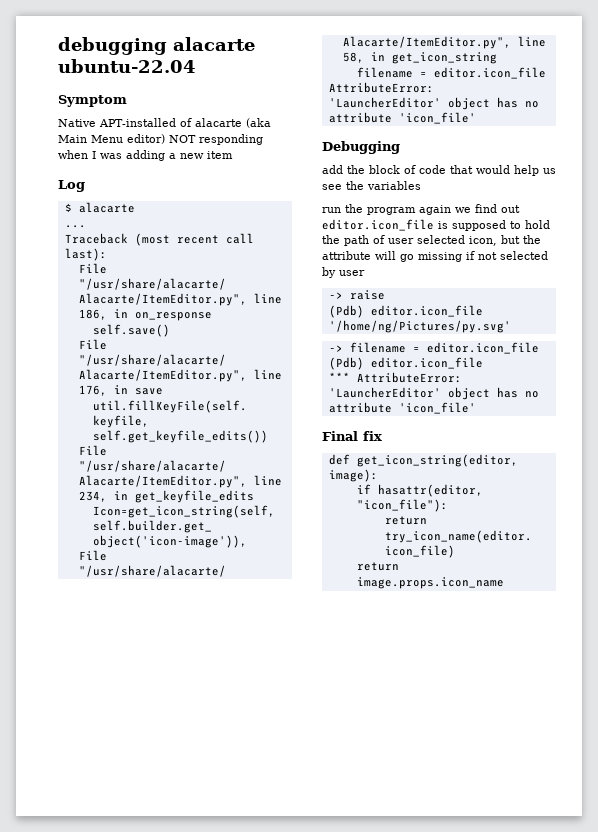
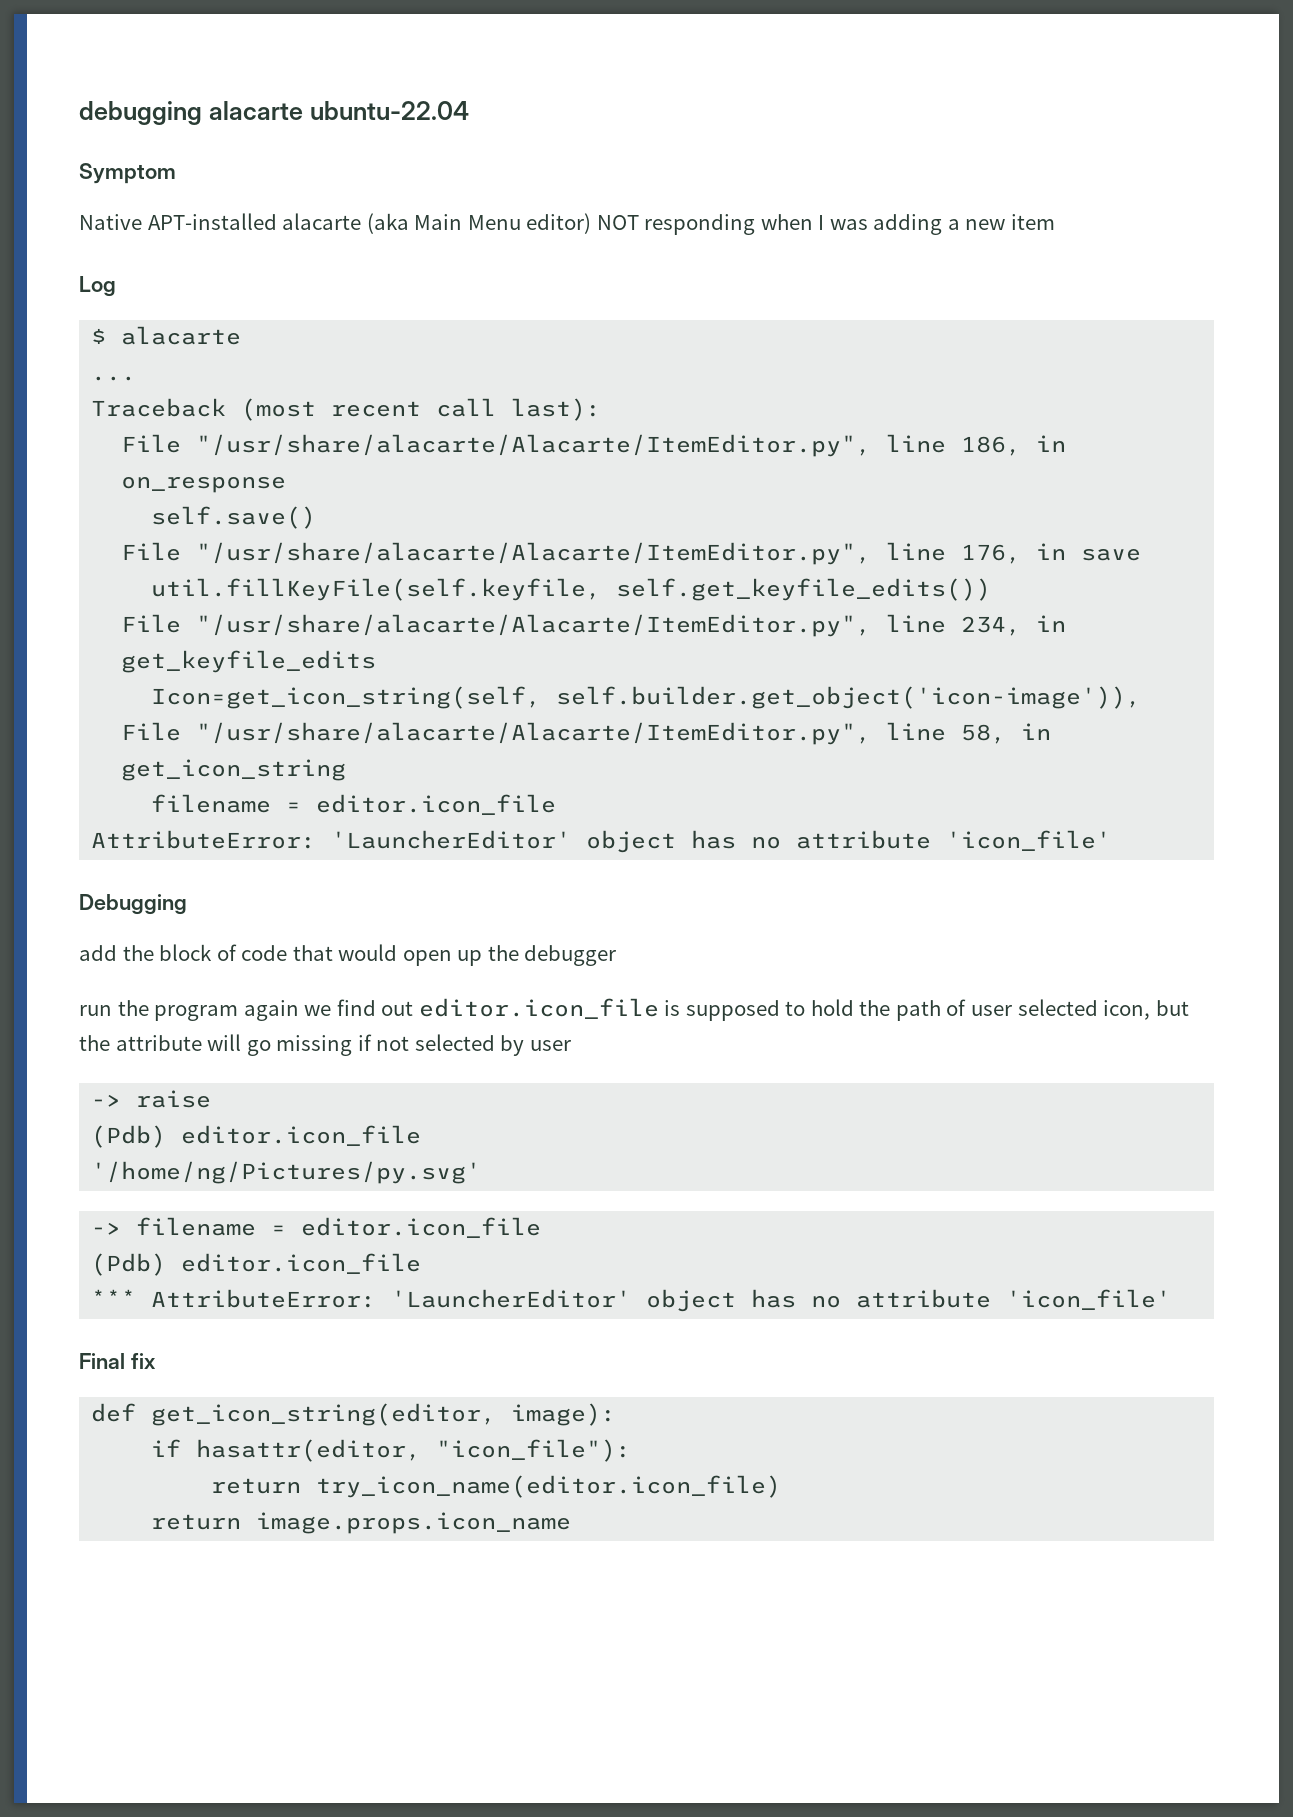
[179,118,192,127] of -> (277, 221) none
[514,165,556,176] [322,181,421,190] help us see the variables -> [402,945,617,966] open up the debugger

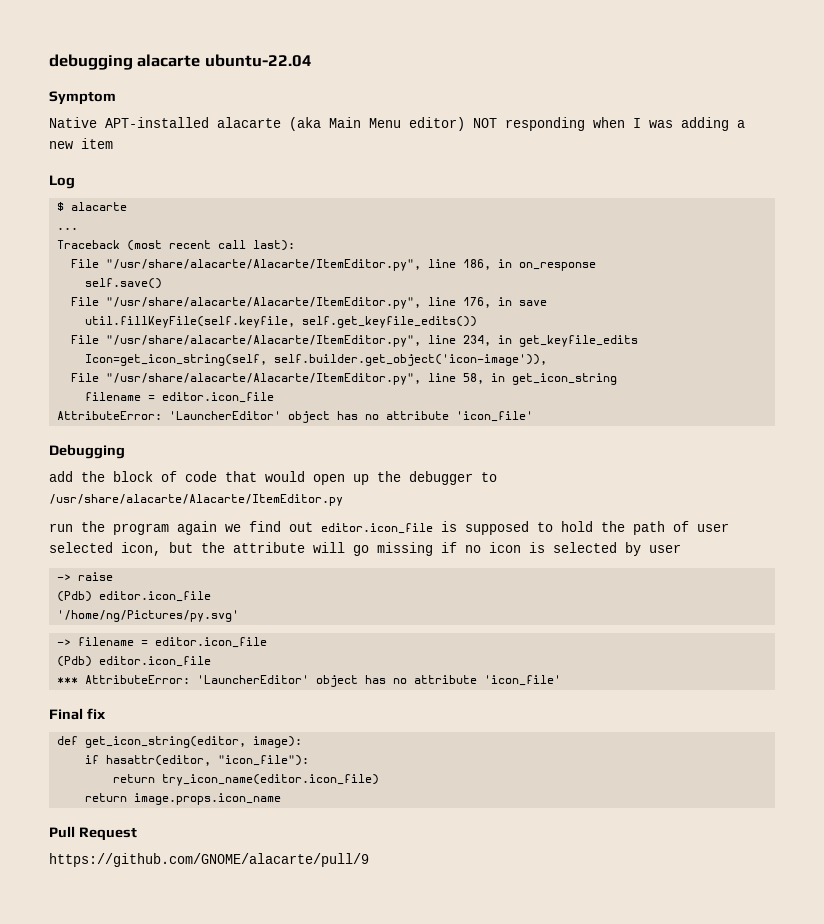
(617, 955) none -> [481,472,497,482] [49,494,343,506] to /usr/share/alacarte/Alacarte/ItemEditor.py
[376,1036,410,1051] not -> [465,542,545,553] no icon is
(572, 1523) none -> [49,826,137,841] [49,853,369,867] // Pull Request // https://github.com/GNOME/alacarte/pull/9

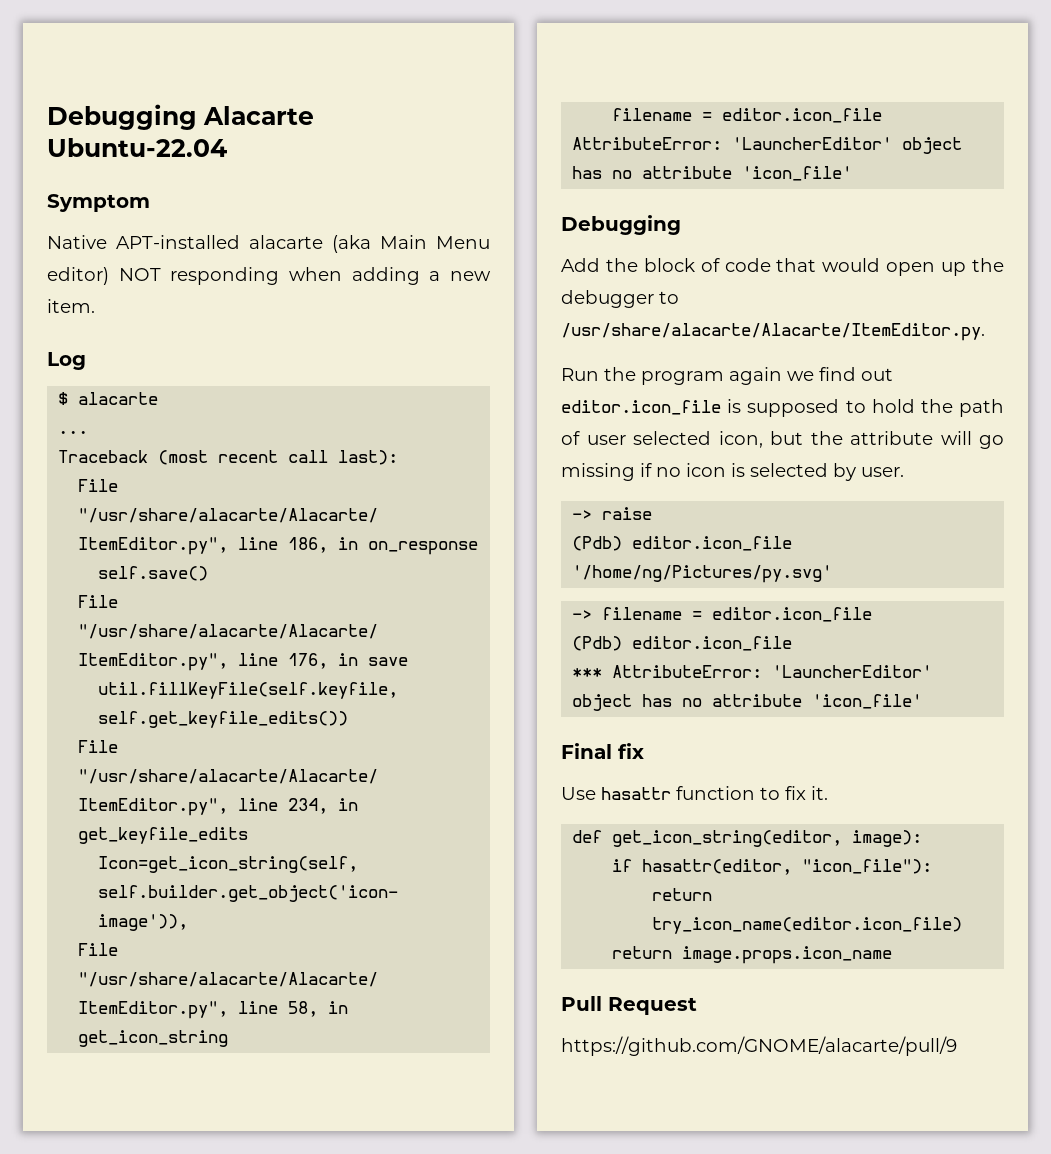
[49,54,312,70] debugging alacarte ubuntu-22.04 -> [47,104,314,130] [47,138,227,157] Debugging Alacarte Ubuntu-22.04
[633,118,673,128] I was -> (342, 274) none
[81,138,113,149] item -> [47,299,95,313] item.
[49,471,73,482] add -> [561,258,600,272] Add
[49,494,343,506] [49,523,73,532] /usr/share/alacarte/Alacarte/ItemEditor.py // run -> [561,323,985,341] [561,368,599,381] /usr/share/alacarte/Alacarte/ItemEditor.py. // Run
[649,544,681,553] user -> [861,467,904,477] user.
(106, 713) none -> [561,786,828,800] // Use hasattr function to fix it.

